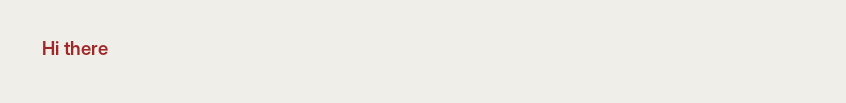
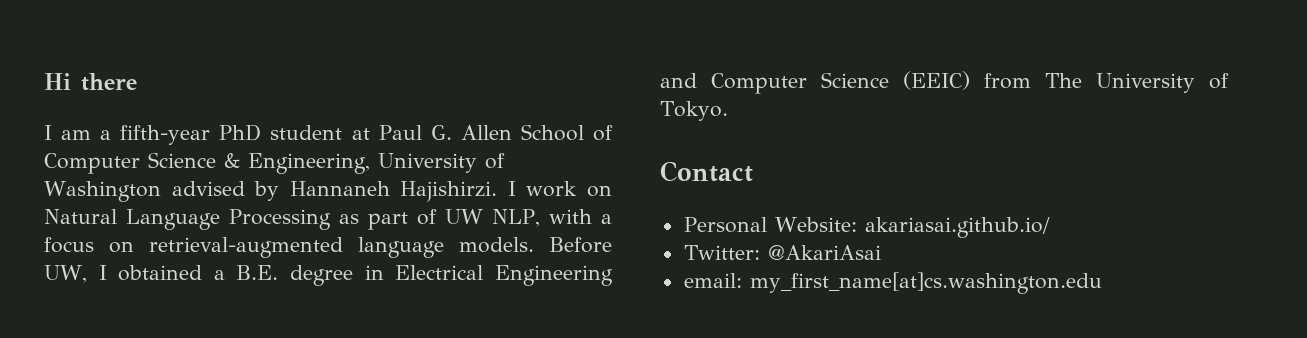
(108, 48) none -> [44,124,613,145] [44,152,505,174] [44,181,612,202] [44,209,612,230] [44,237,612,258] [44,265,613,286] [660,71,1229,94] [660,101,728,121] [660,161,753,182] [683,217,1050,238] [683,245,881,260] [683,272,1102,294] // I am a fifth-year PhD student at Paul G. Allen School of Computer Science & Engineering, University of Washington advised by Hannaneh Hajishirzi. I work on Natural Language Processing as part of UW NLP, with a focus on retrieval-augmented language models. Before UW, I obtained a B.E. degree in Electrical Engineering and Computer Science (EEIC) from The University of Tokyo. // Contact // Personal Website: akariasai.github.io/ // Twitter: @AkariAsai // email: my_first_name[at]cs.washington.edu

